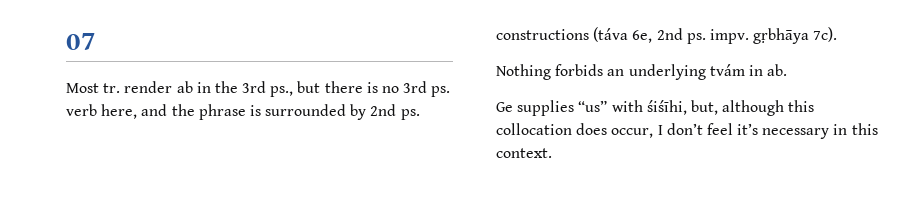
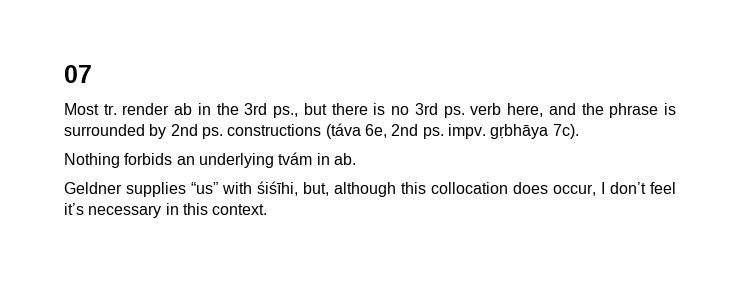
[496,102,513,112] Ge -> [64,182,122,194] Geldner

